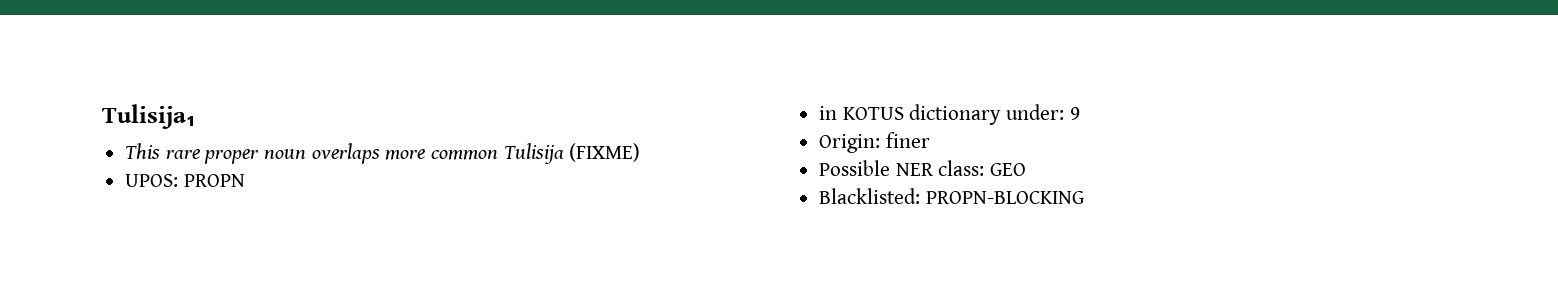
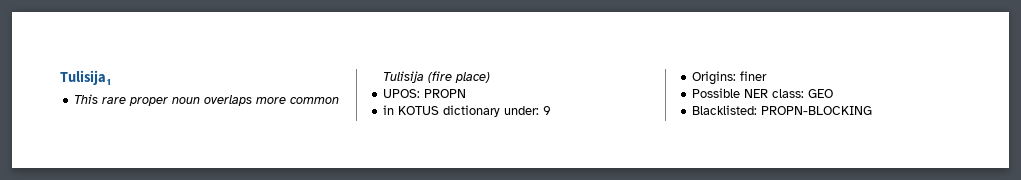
[569,143,641,162] (FIXME) -> [428,71,491,83] (fire place)
[819,134,881,153] Origin: -> [692,71,737,85] Origins:

